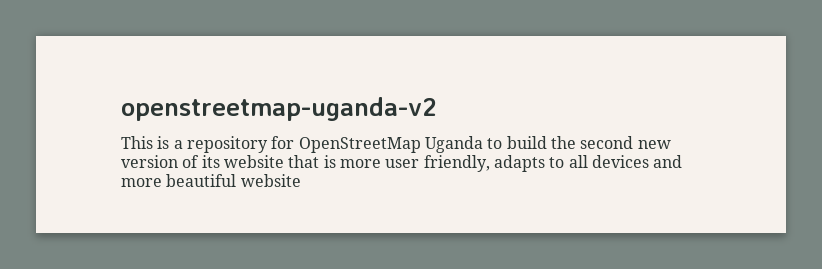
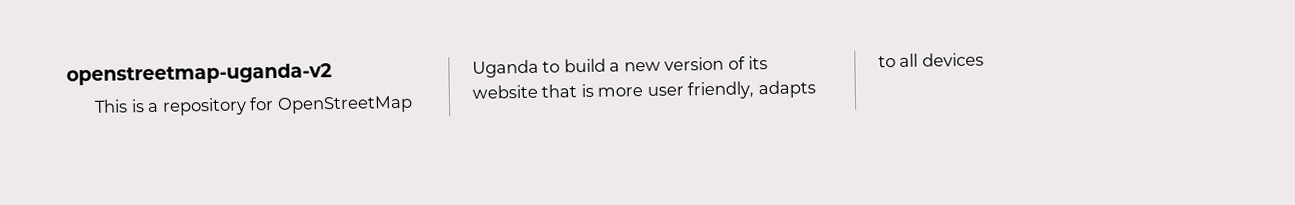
[550,136,634,149] the second -> [609,62,621,72] a
[653,155,683,168] [121,174,301,187] and more beautiful website -> (984, 59) none

